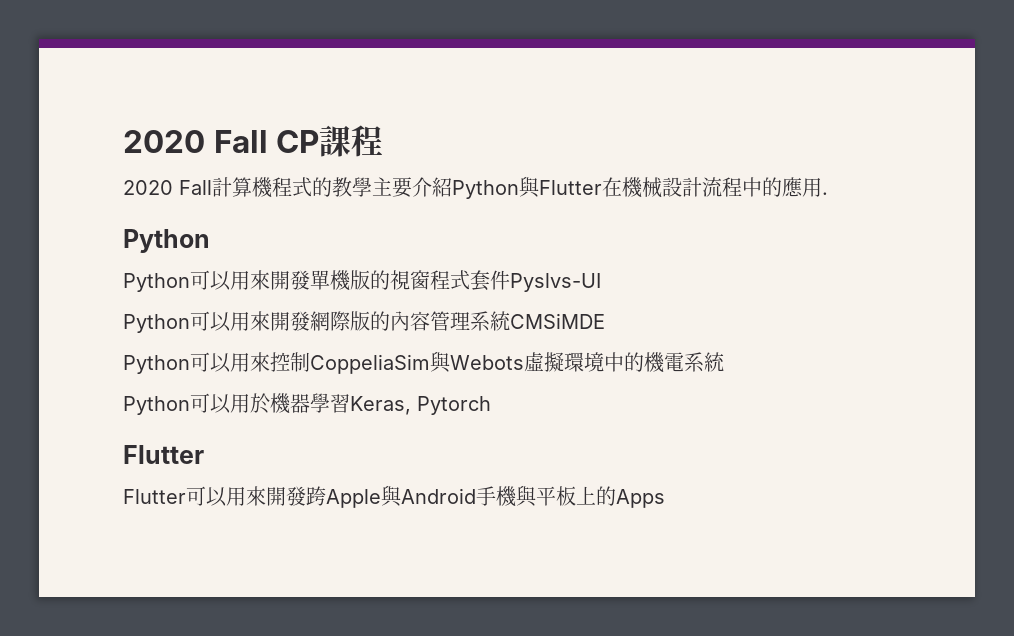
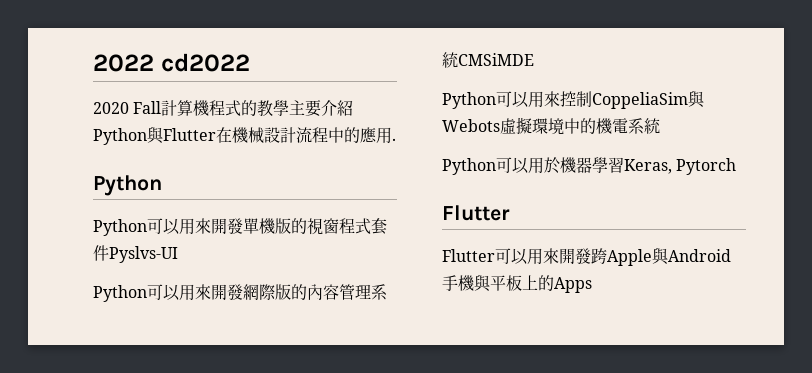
[123,125,384,157] 2020 Fall CP課程 -> [93,53,250,72] 2022 cd2022

